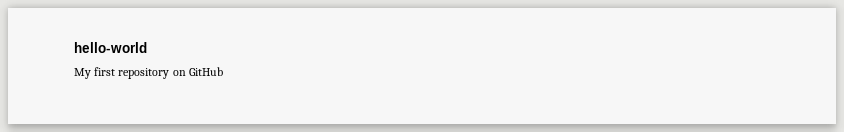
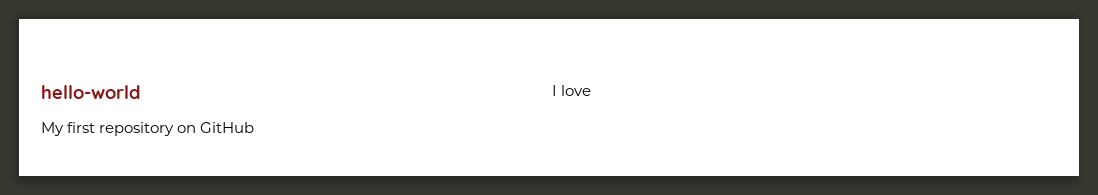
(223, 71) none -> [552,85,592,96] // I love

